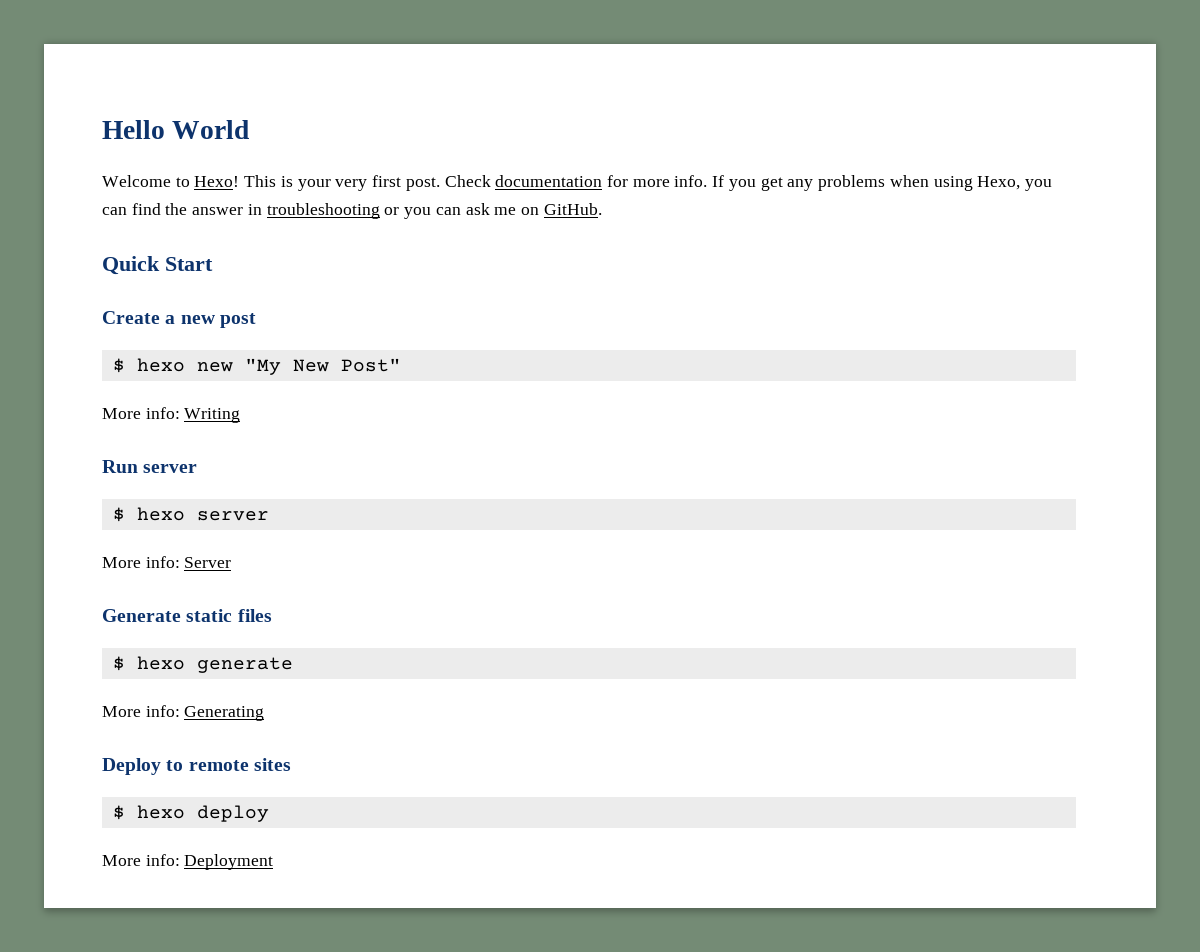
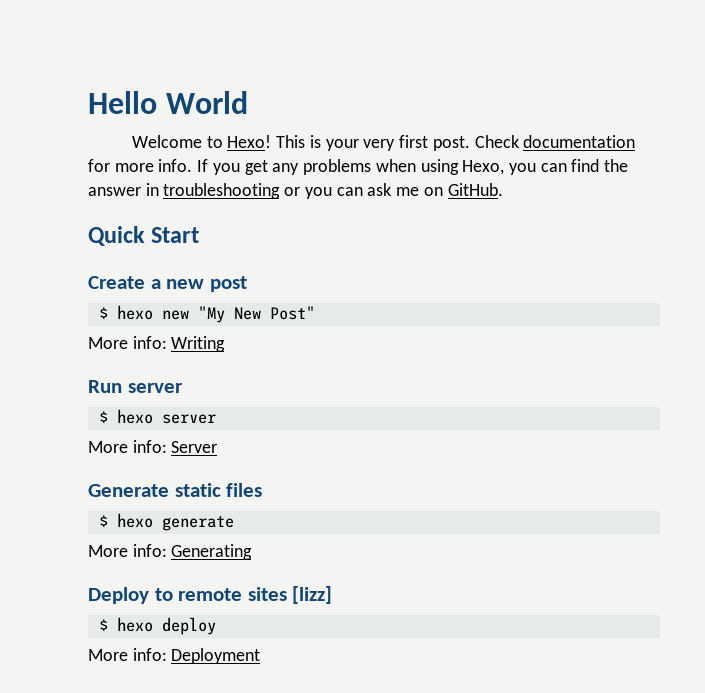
(291, 764) none -> [292,586,333,604] [lizz]

